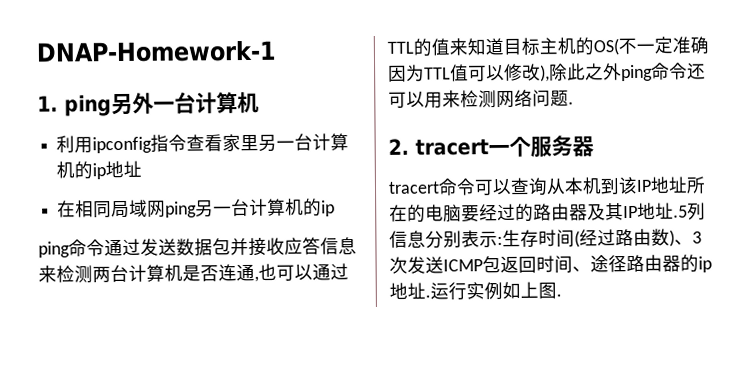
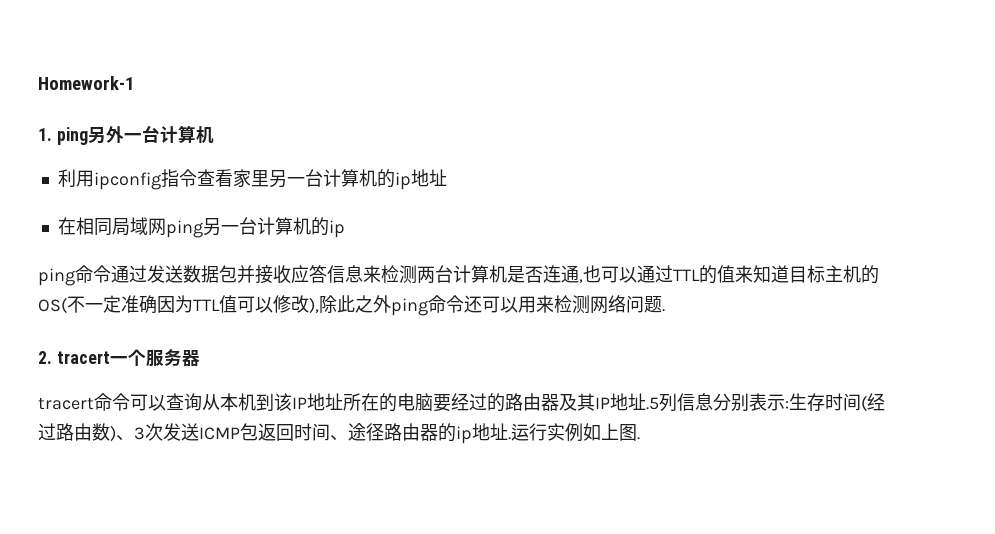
[36,40,276,63] DNAP-Homework-1 -> [38,76,134,90] Homework-1

